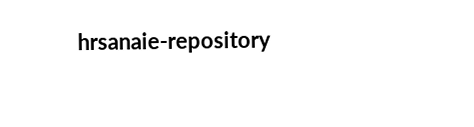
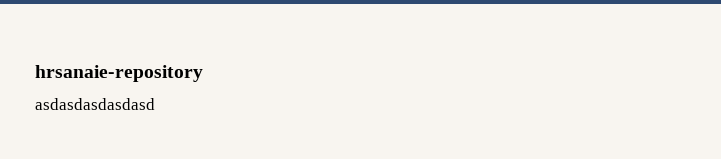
(271, 42) none -> [35,98,155,110] // asdasdasdasdasd

